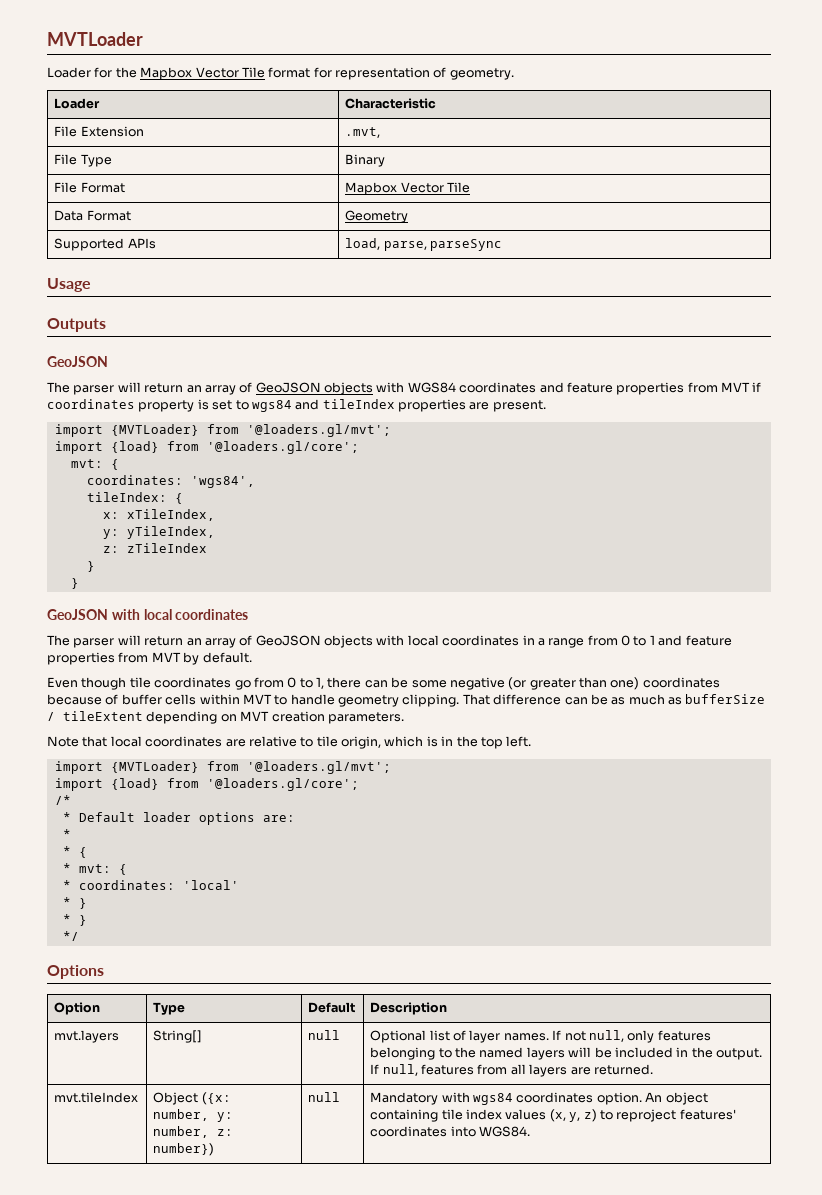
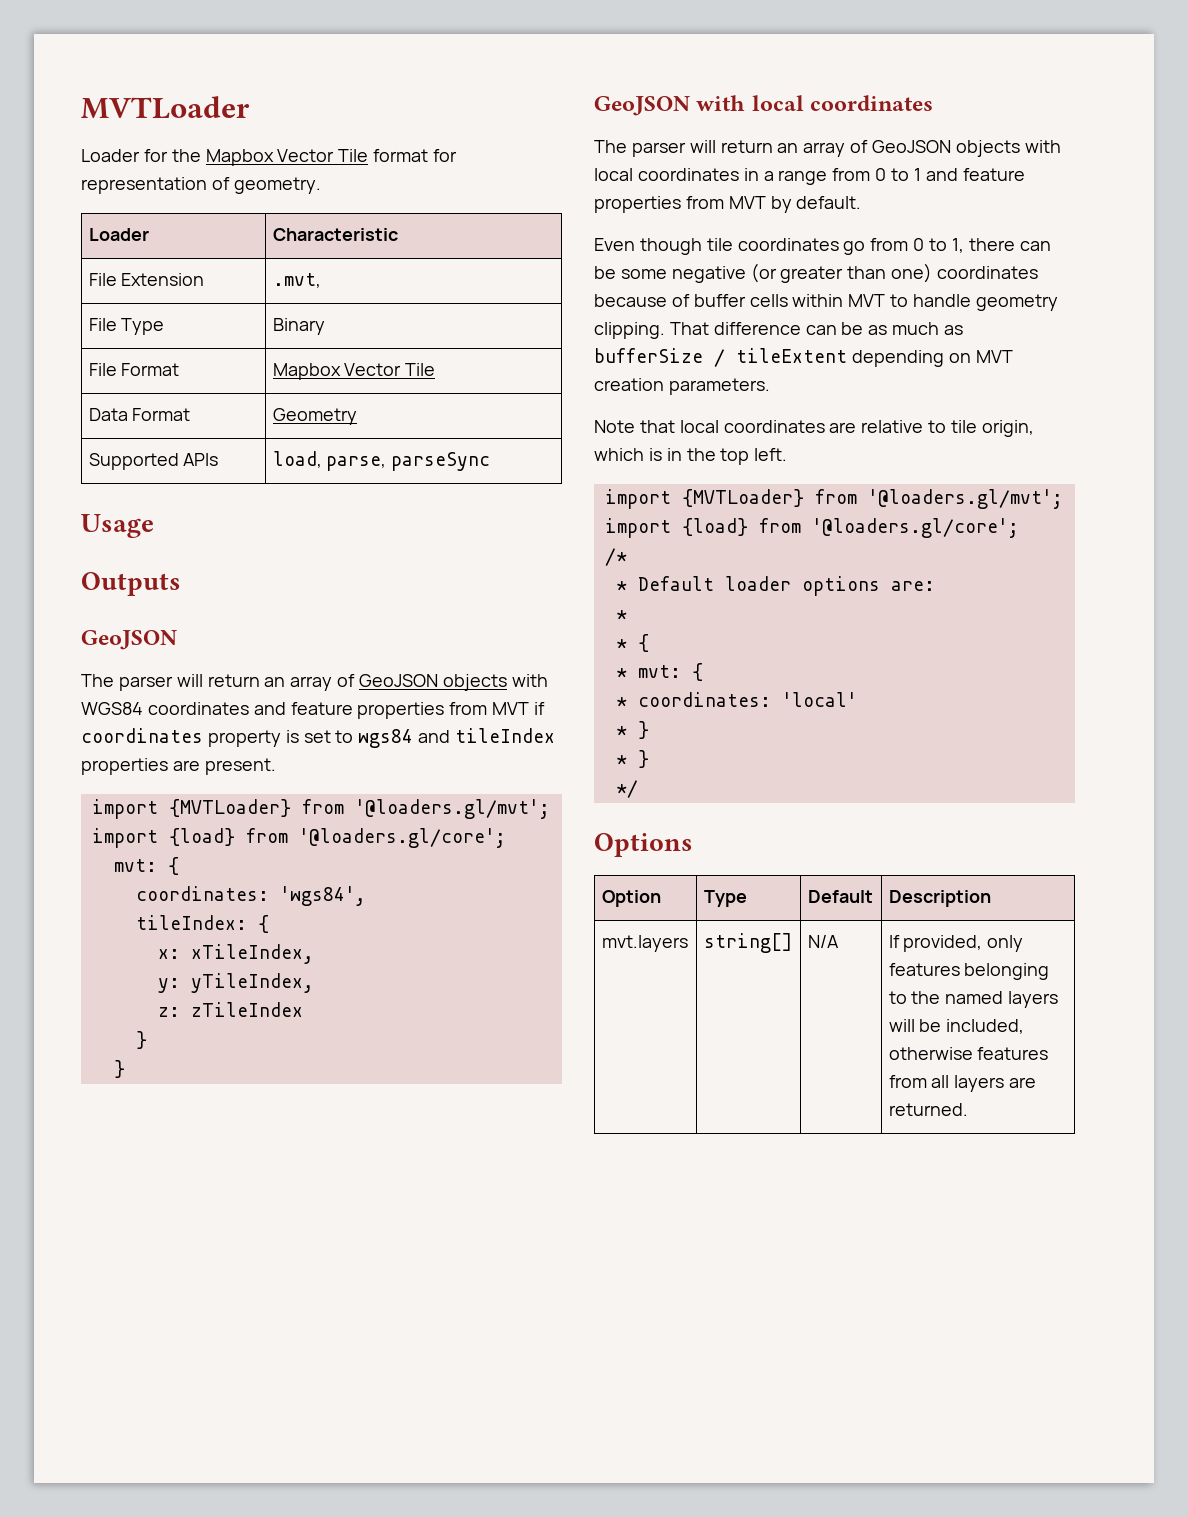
[153,1030,203,1043] [308,1030,341,1040] [370,1030,624,1043] String[] | null | Optional list of layer names. If not null, -> [703,933,792,953] [807,935,839,948] [888,935,983,952] string[] | N/A | If provided,
[614,1047,763,1060] [370,1064,418,1076] included in the output. If null, -> [946,1019,1025,1034] [888,1047,973,1060] included, otherwise
[54,1092,139,1103] [153,1092,231,1105] [153,1109,234,1122] [153,1126,234,1138] [153,1143,215,1156] [308,1092,341,1102] [370,1092,708,1105] [370,1109,736,1122] [370,1126,531,1137] // mvt.tileIndex | Object ({x: number, y: number, z: number}) | null | Mandatory with wgs84 coordinates option. An object containing tile index values (x, y, z) to reproject features' coordinates into WGS84. -> (968, 1109) none

